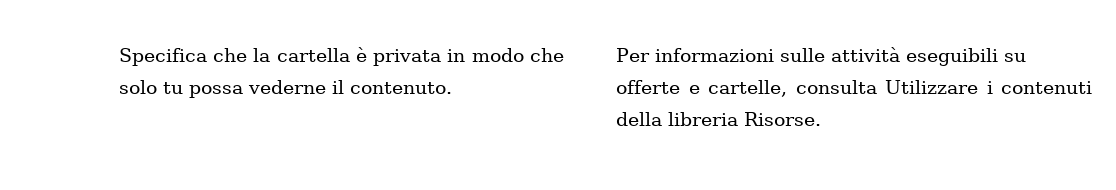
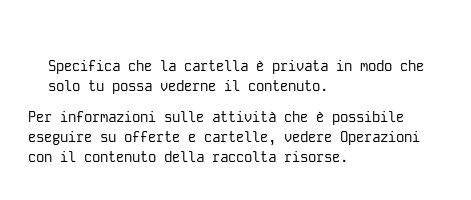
[905,48,1026,66] [616,80,1092,97] [616,112,821,126] eseguibili su offerte e cartelle, consulta Utilizzare i contenuti della libreria Risorse. -> [284,111,404,125] [28,131,420,146] [28,151,348,162] che è possibile eseguire su offerte e cartelle, vedere Operazioni con il contenuto della raccolta risorse.

